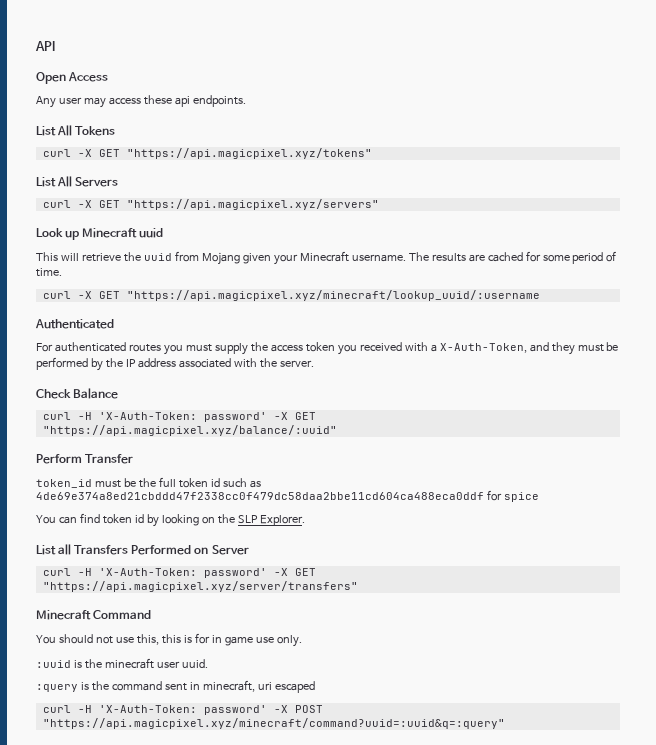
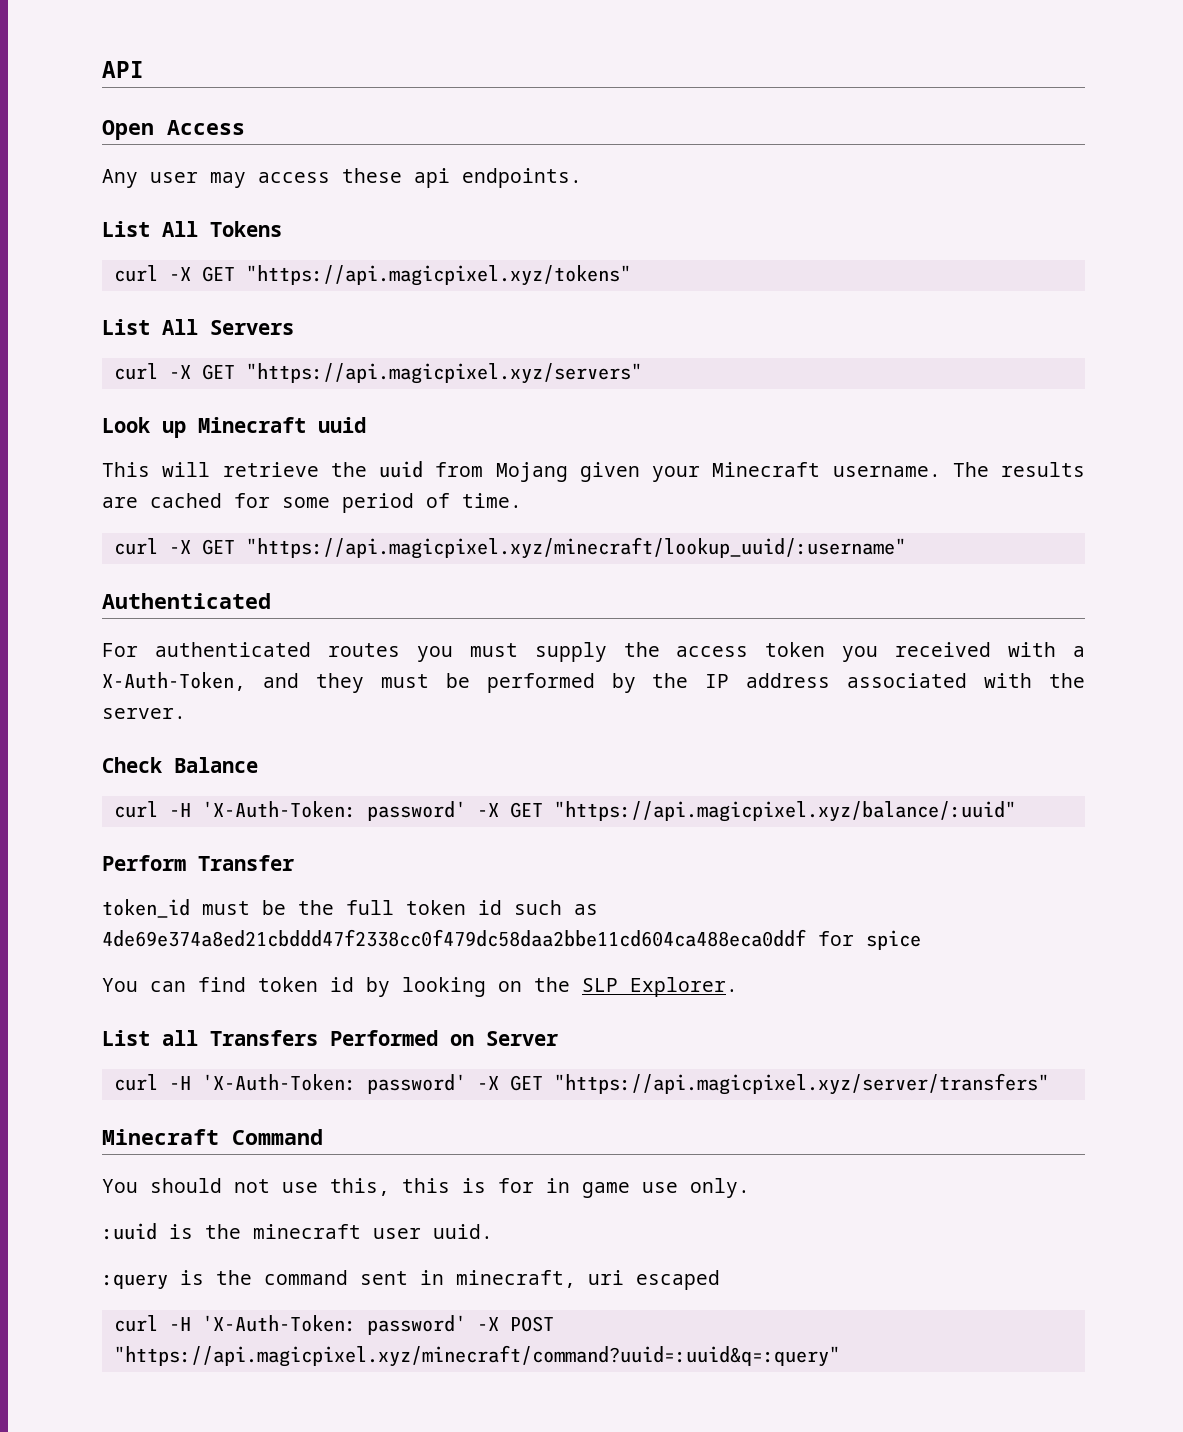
[126,290,540,301] "https://api.magicpixel.xyz/minecraft/lookup_uuid/:username -> [245,537,906,559] "https://api.magicpixel.xyz/minecraft/lookup_uuid/:username"

